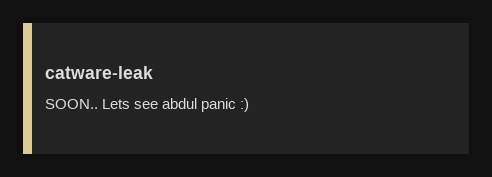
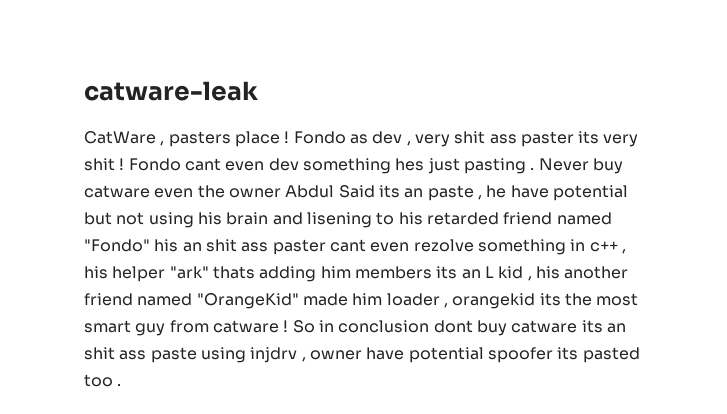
[45,98,250,112] SOON.. Lets see abdul panic :) -> [84,131,639,147] [84,158,623,174] [84,185,628,201] [84,212,612,228] [84,239,626,255] [84,266,629,282] [84,293,639,309] [84,320,626,336] [84,347,640,363] [84,374,122,387] CatWare , pasters place ! Fondo as dev , very shit ass paster its very shit ! Fondo cant even dev something hes just pasting . Never buy catware even the owner Abdul Said its an paste , he have potential but not using his brain and lisening to his retarded friend named "Fondo" his an shit ass paster cant even rezolve something in c++ , his helper "ark" thats adding him members its an L kid , his another friend named "OrangeKid" made him loader , orangekid its the most smart guy from catware ! So in conclusion dont buy catware its an shit ass paste using injdrv , owner have potential spoofer its pasted too .

